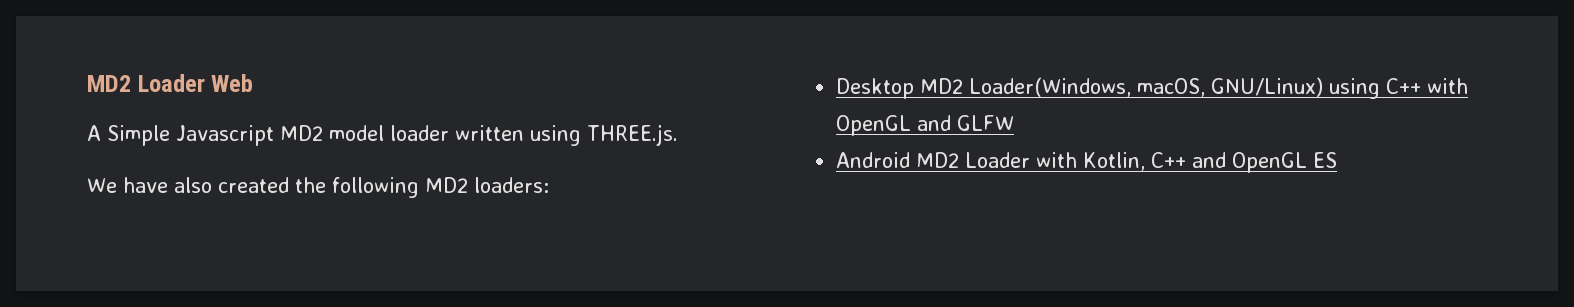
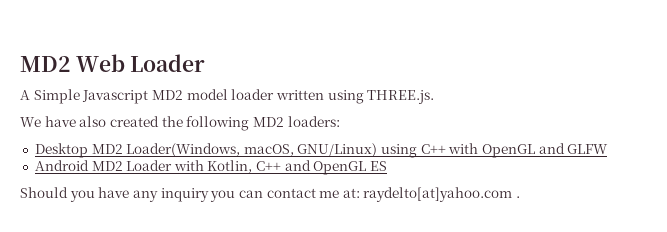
[87,74,254,92] MD2 Loader Web -> [20,54,206,72] MD2 Web Loader
(1338, 160) none -> [20,187,521,202] // Should you have any inquiry you can contact me at: raydelto[at]yahoo.com .

